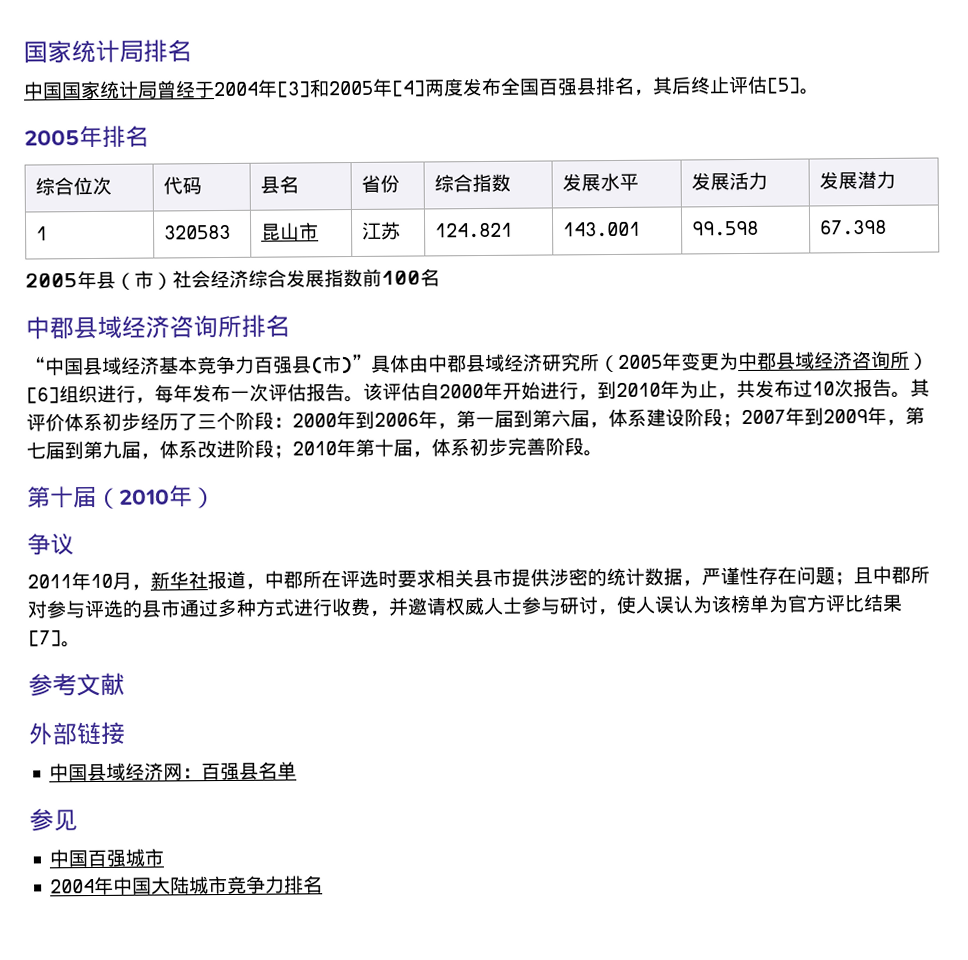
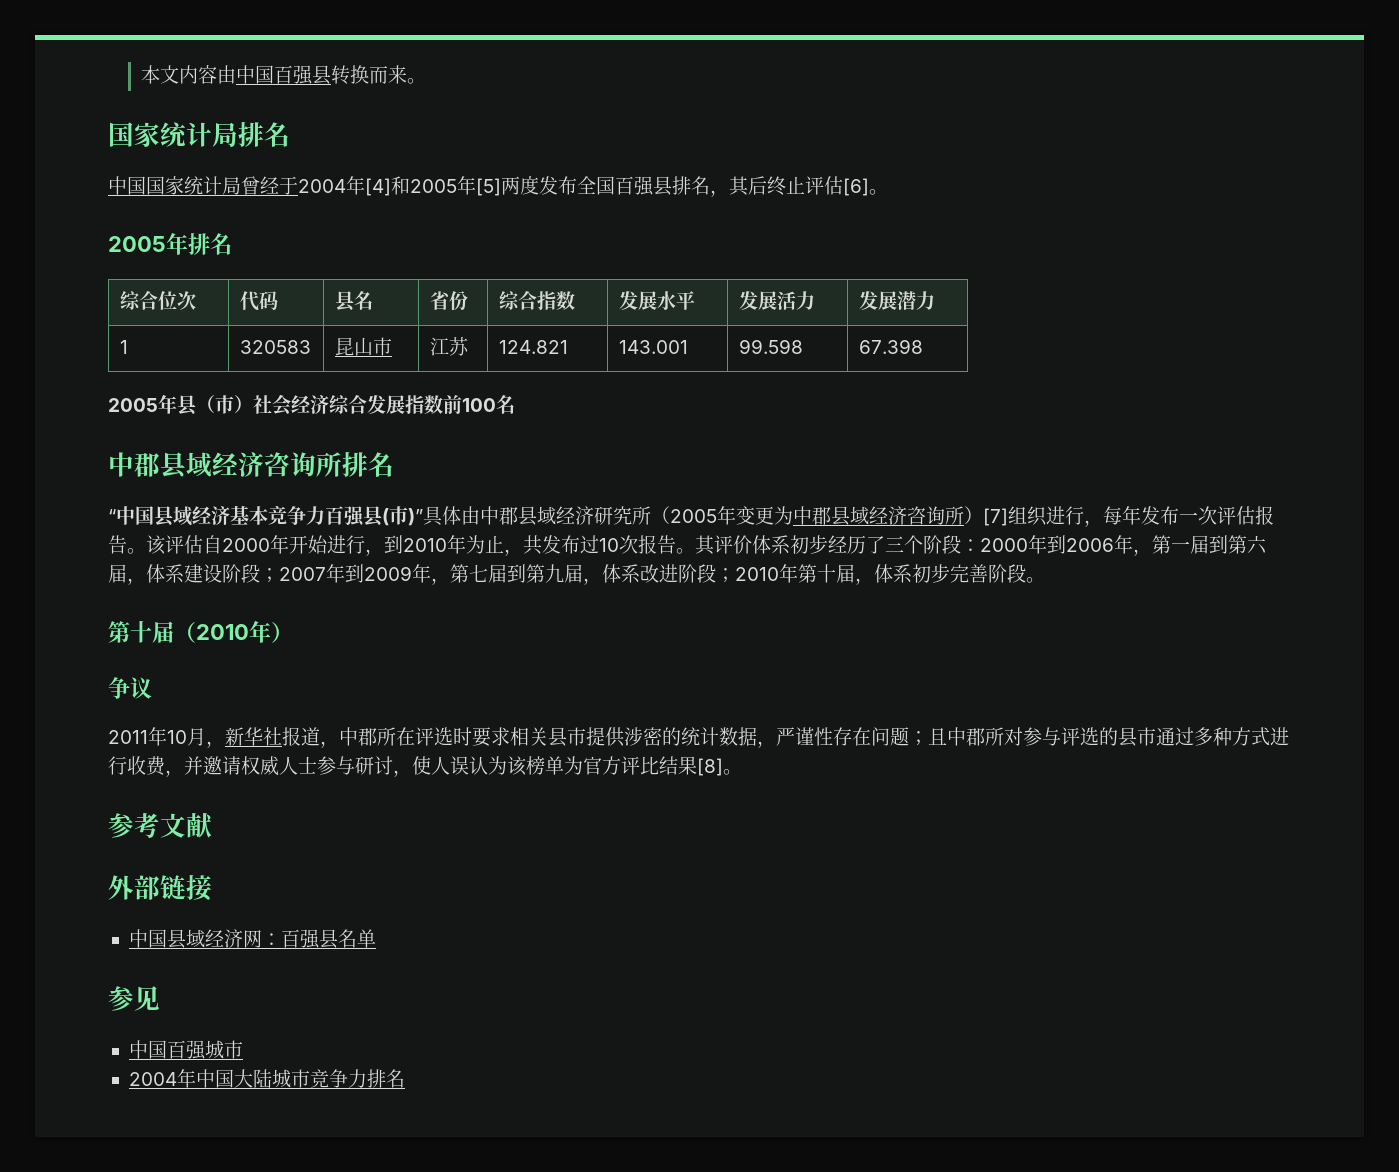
(23, 52) none -> [141,65,427,85] 本文内容由中国百强县转换而来。 //
[276,81,311,98] [3] -> [365,178,391,196] [4]
[391,80,426,97] [4] -> [476,178,501,196] [5]
[766,77,801,94] [5] -> [843,178,869,196] [6]
[26,387,60,404] [6] -> [983,508,1008,526] [7]
[28,630,62,647] [7] -> [697,758,723,776] [8]

